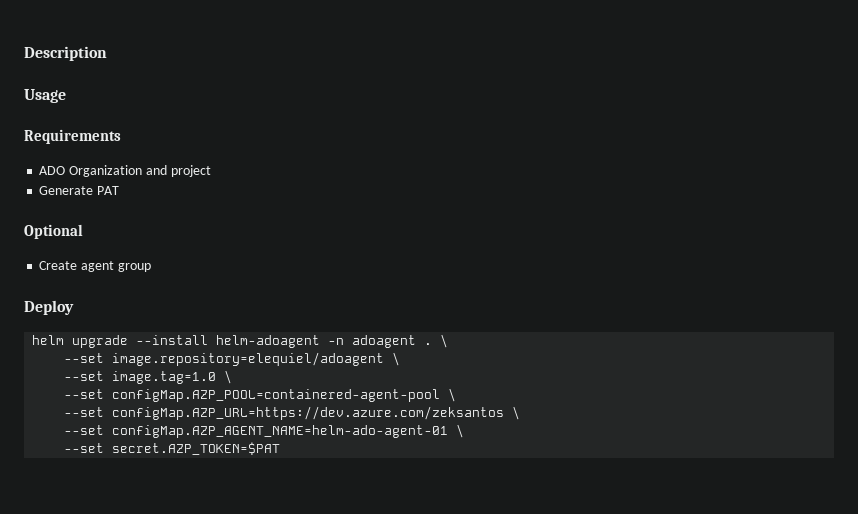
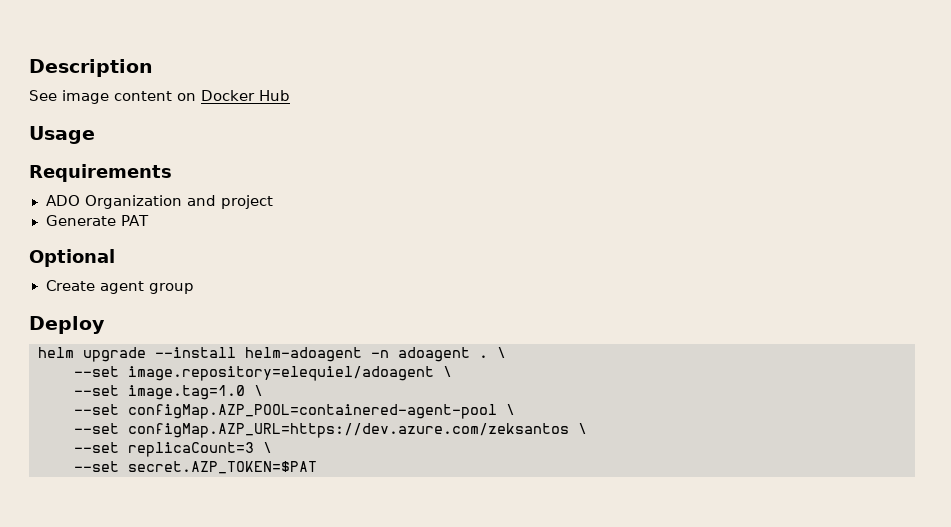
(107, 53) none -> [29,90,290,104] // See image content on Docker Hub
[112,425,449,438] configMap.AZP_AGENT_NAME=helm-ado-agent-01 -> [128,442,254,457] replicaCount=3

